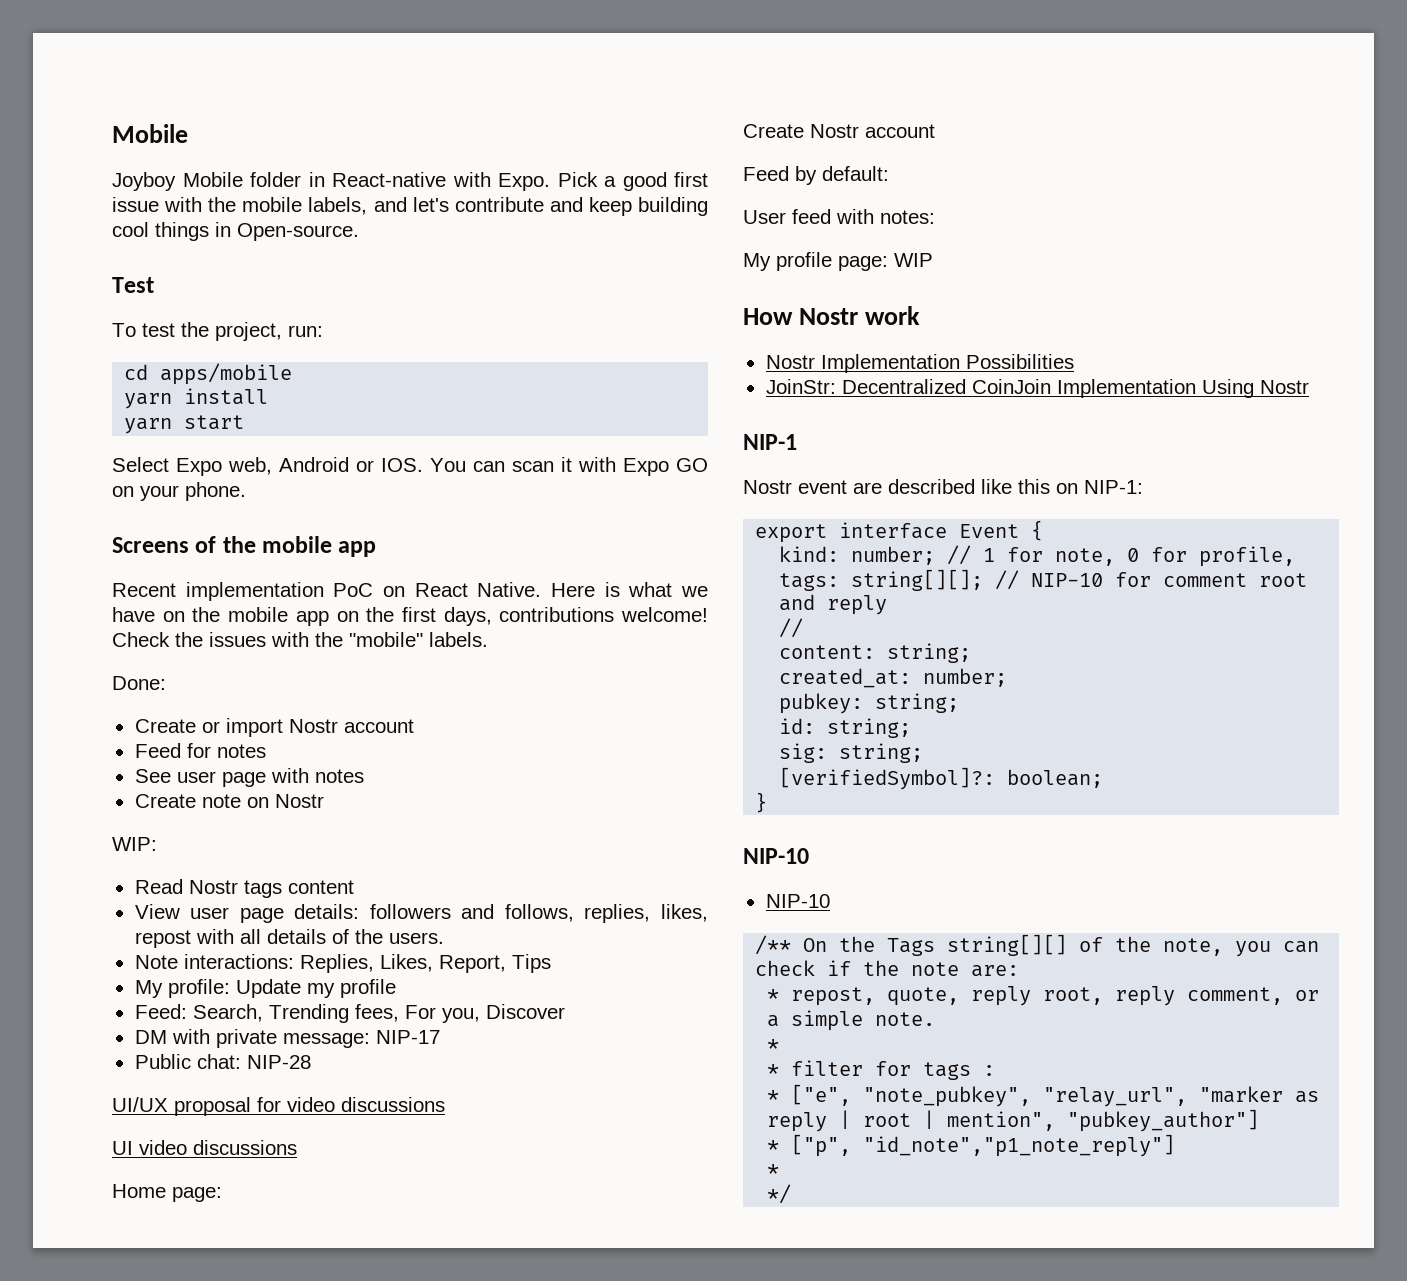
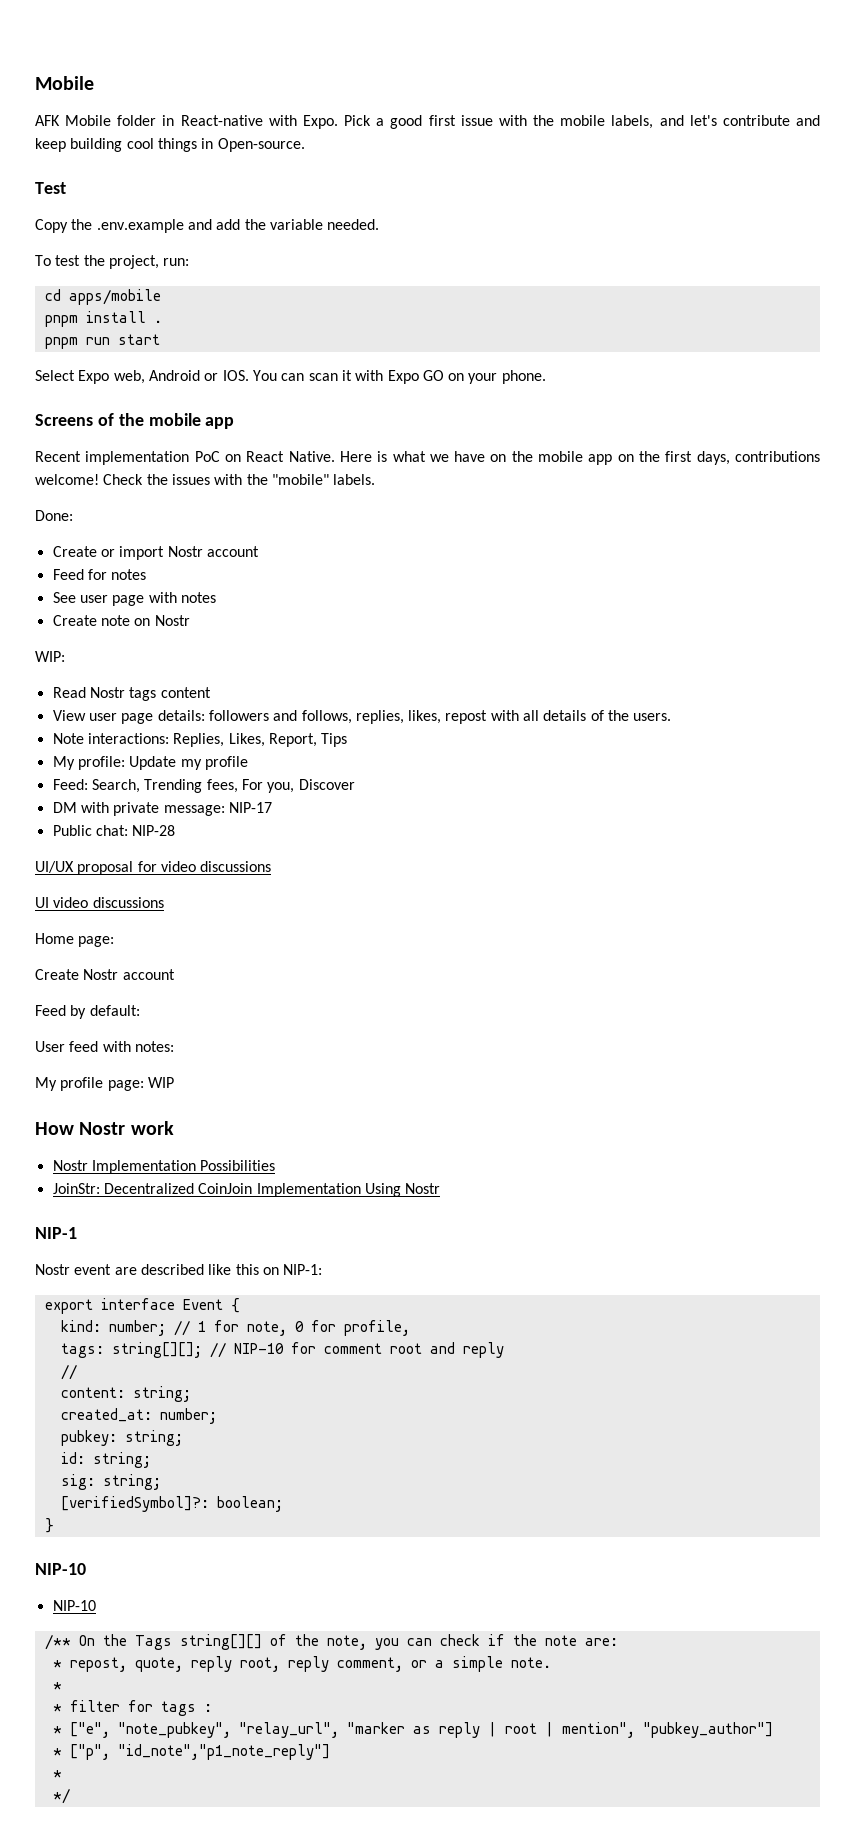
[112,172,176,191] Joyboy -> [35,115,60,126] AFK
(154, 285) none -> [35,219,380,233] // Copy the .env.example and add the variable needed.
[124,393,173,409] yarn -> [44,315,78,327] pnpm
[124,418,173,434] // yarn -> [153,320,162,323] [44,337,110,349] . // pnpm run

